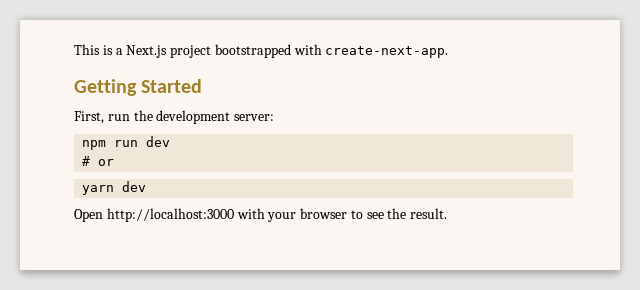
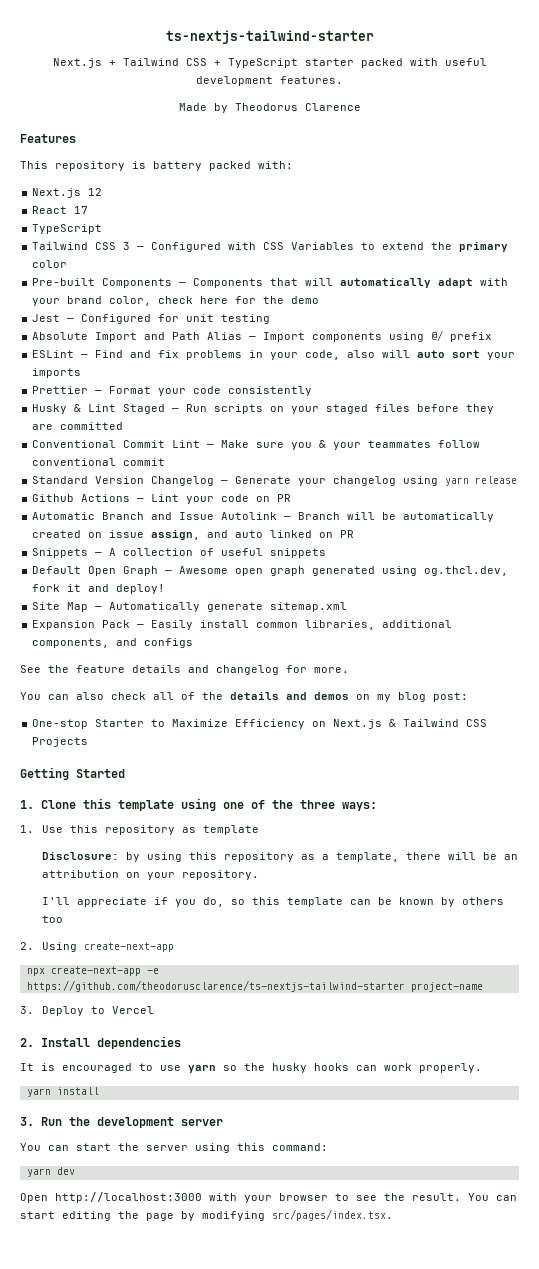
[74,44,449,58] [74,79,203,96] [74,110,275,124] [82,136,171,150] [82,156,115,166] This is a Next.js project bootstrapped with create-next-app. // Getting Started // First, run the development server: // npm run dev // # or -> [165,30,374,44] [52,58,487,68] [196,76,343,86] [178,103,361,113] [20,134,76,143] [20,161,293,171] [32,188,103,198] [32,206,89,214] [32,224,103,234] [32,242,509,252] [32,260,68,268] [32,278,509,288] [32,296,320,306] [32,314,271,324] [32,330,493,342] [32,350,516,360] [32,368,82,378] [32,386,313,396] [32,404,495,414] [32,422,124,430] [32,440,481,450] [32,458,166,466] [32,476,518,486] [32,494,292,504] [32,512,495,522] [32,530,355,540] [32,548,327,558] [32,566,509,576] [32,584,166,594] [32,602,348,612] [32,620,453,630] [32,638,194,648] [20,665,349,675] [20,692,468,702] [32,719,488,729] [32,737,89,747] [20,767,125,780] [20,798,377,811] [20,825,259,835] [41,852,518,862] [41,870,259,880] [41,897,504,907] [41,915,63,923] [20,942,174,952] [26,966,159,976] [26,980,483,992] [20,1006,154,1016] [20,1036,181,1049] [20,1063,482,1073] [26,1087,99,1097] [20,1117,223,1128] [20,1143,328,1153] ts-nextjs-tailwind-starter // Next.js + Tailwind CSS + TypeScript starter packed with useful development features. // Made by Theodorus Clarence // Features // This repository is battery packed with: // Next.js 12 // React 17 // TypeScript // Tailwind CSS 3 — Configured with CSS Variables to extend the primary color // Pre-built Components — Components that will automatically adapt with your brand color, check here for the demo // Jest — Configured for unit testing // Absolute Import and Path Alias — Import components using @/ prefix // ESLint — Find and fix problems in your code, also will auto sort your imports // Prettier — Format your code consistently // Husky & Lint Staged — Run scripts on your staged files before they are committed // Conventional Commit Lint — Make sure you & your teammates follow conventional commit // Standard Version Changelog — Generate your changelog using yarn release // Github Actions — Lint your code on PR // Automatic Branch and Issue Autolink — Branch will be automatically created on issue assign, and auto linked on PR // Snippets — A collection of useful snippets // Default Open Graph — Awesome open graph generated using og.thcl.dev, fork it and deploy! // Site Map — Automatically generate sitemap.xml // Expansion Pack — Easily install common libraries, additional components, and configs // See the feature details and changelog for more. // You can also check all of the details and demos on my blog post: // One-stop Starter to Maximize Efficiency on Next.js & Tailwind CSS Projects // Getting Started // 1. Clone this template using one of the three ways: // 1. Use this repository as template // Disclosure: by using this repository as a template, there will be an attribution on your repository. // I'll appreciate if you do, so this template can be known by others too // 2. Using create-next-app // npx create-next-app -e https://github.com/theodorusclarence/ts-nextjs-tailwind-starter project-name // 3. Deploy to Vercel // 2. Install dependencies // It is encouraged to use yarn so the husky hooks can work properly. // yarn install // 3. Run the development server // You can start the server using this command:
(448, 213) none -> [468,1193,517,1201] [20,1209,393,1221] You can start editing the page by modifying src/pages/index.tsx.

